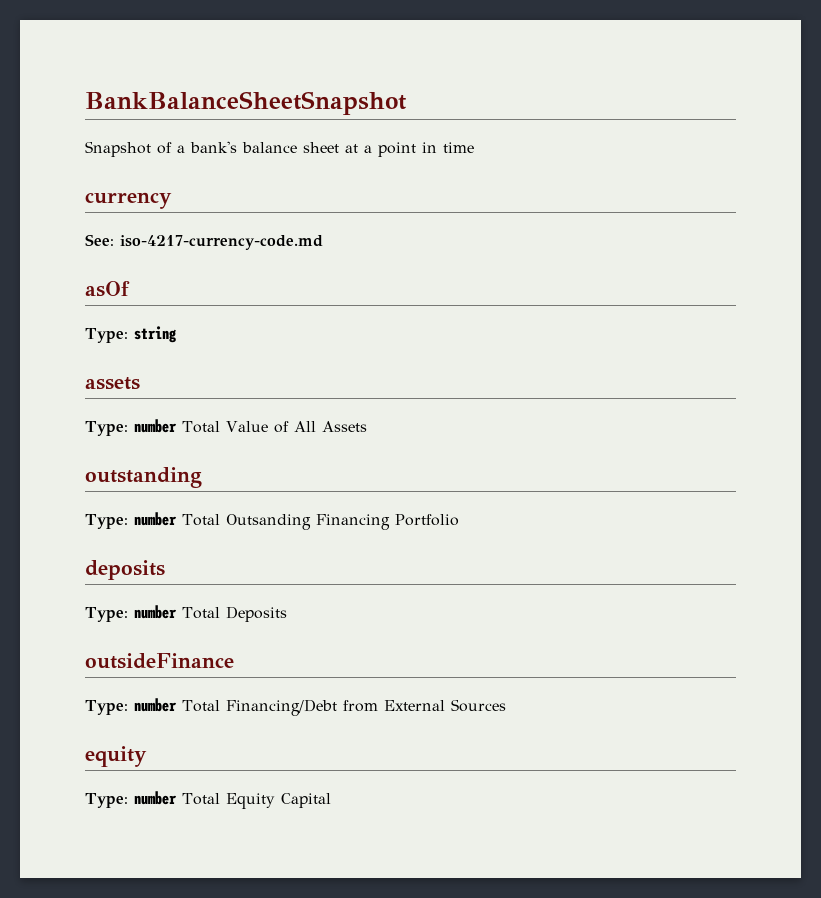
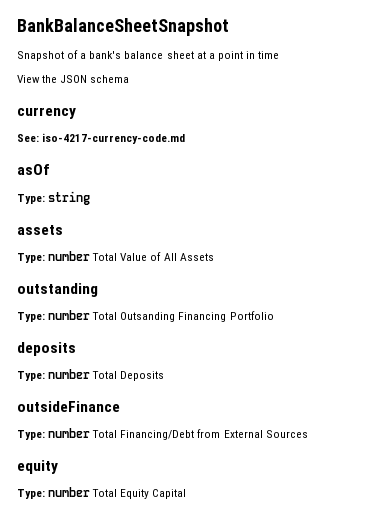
(474, 147) none -> [17,75,130,83] // View the JSON schema

